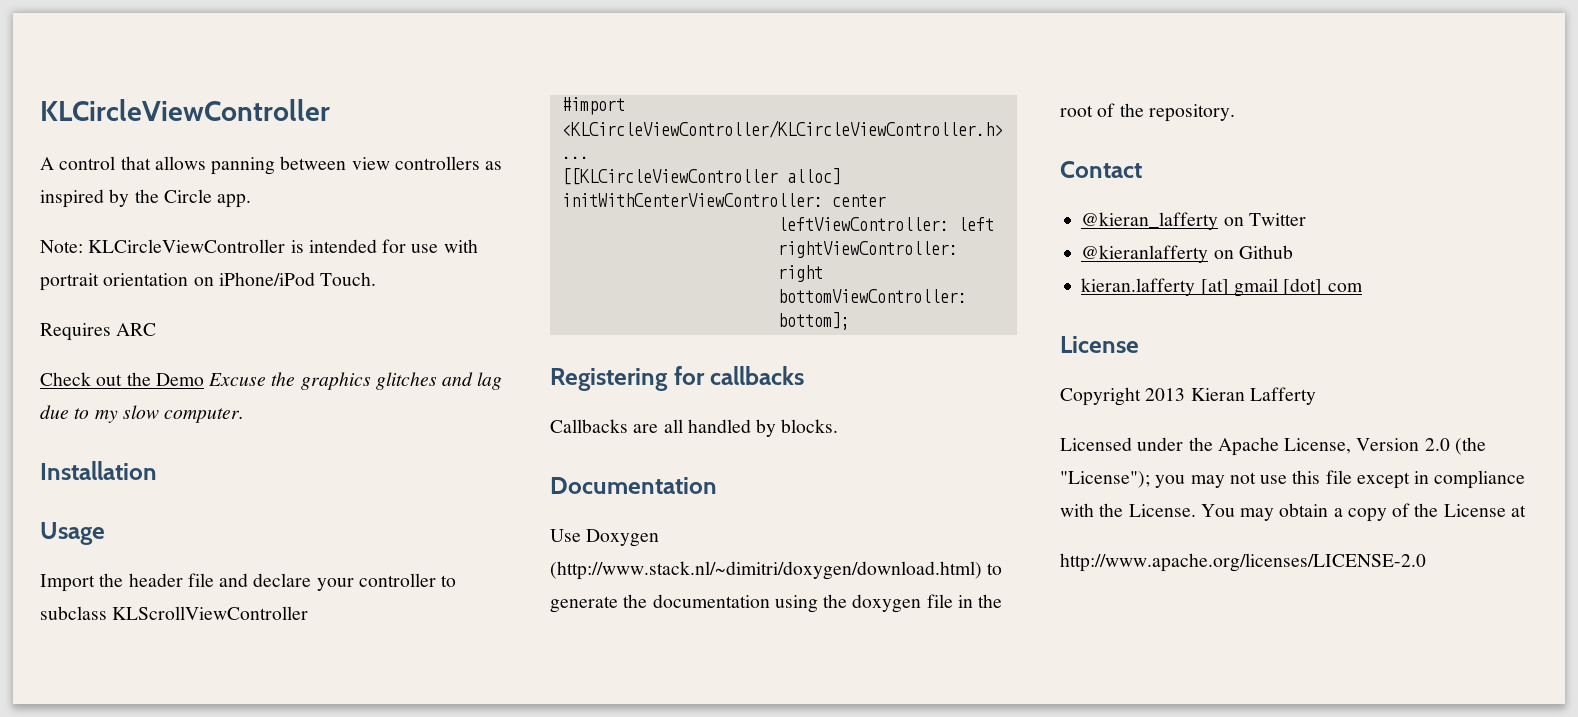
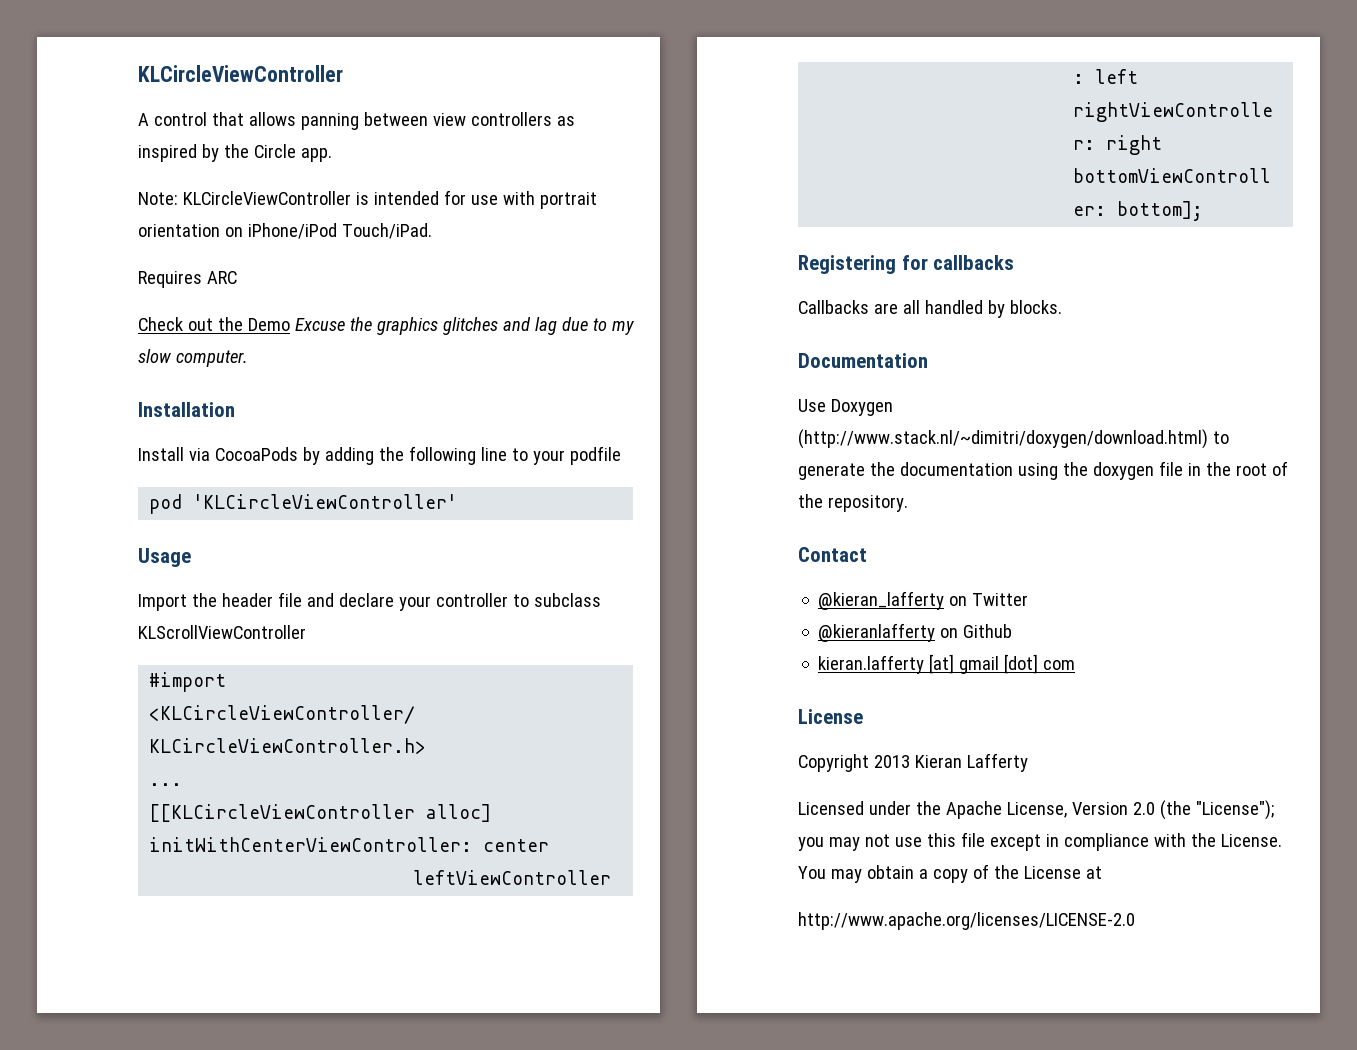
[320,272,377,286] Touch. -> [341,223,432,239] Touch/iPad.
(157, 470) none -> [138,446,621,465] [149,494,458,514] // Install via CocoaPods by adding the following line to your podfile // pod 'KLCircleViewController'

